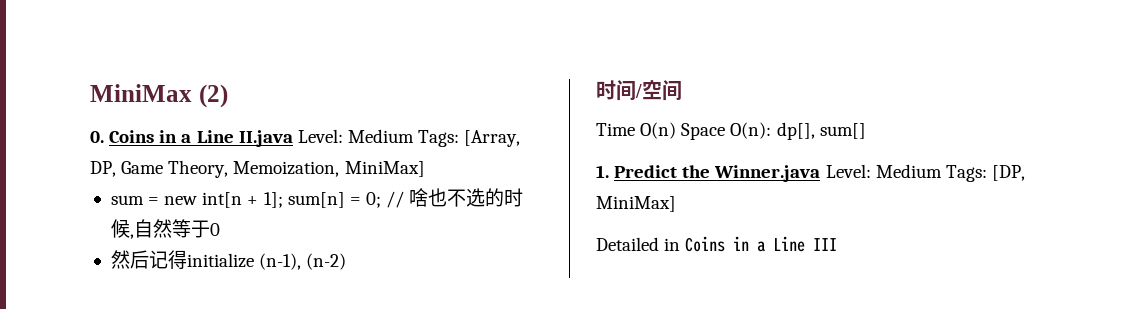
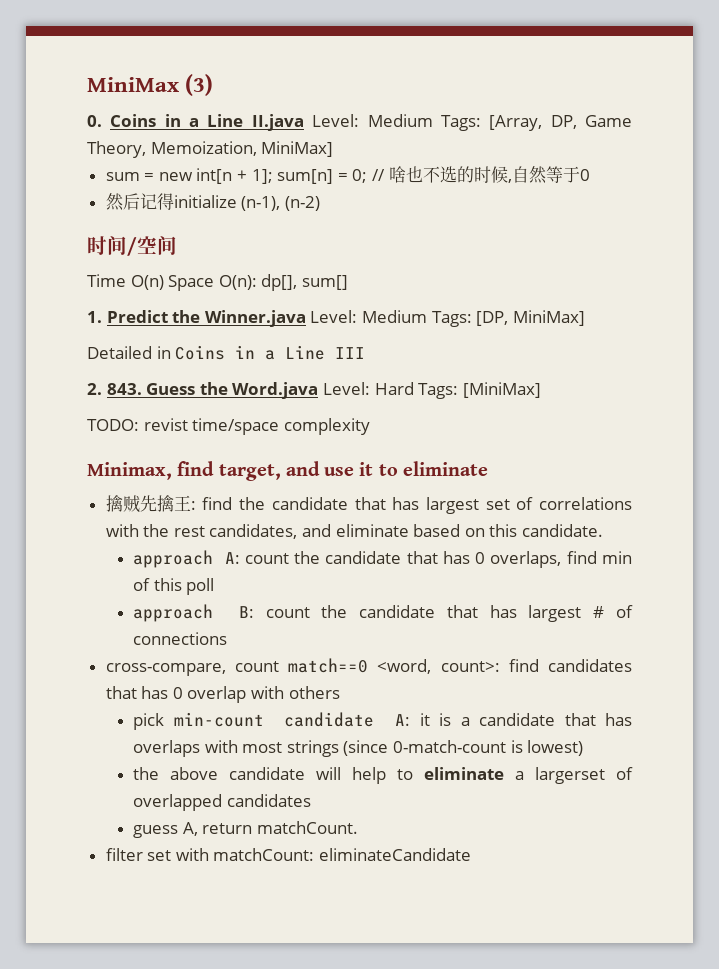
[198,84,228,108] (2) -> [185,74,214,96] (3)
(838, 244) none -> [87,382,541,399] [87,418,370,435] [87,461,488,481] [105,495,632,514] [105,524,604,539] [133,550,632,568] [133,578,215,595] [133,604,633,622] [133,632,228,645] [105,658,632,676] [105,686,340,703] [133,712,633,730] [133,740,584,757] [133,767,633,784] [133,794,311,811] [133,821,358,838] [105,848,472,861] // 2. 843. Guess the Word.java Level: Hard Tags: [MiniMax] // TODO: revist time/space complexity // Minimax, find target, and use it to eliminate // 擒贼先擒王: find the candidate that has largest set of correlations with the rest candidates, and eliminate based on this candidate. // approach A: count the candidate that has 0 overlaps, find min of this poll // approach B: count the candidate that has largest # of connections // cross-compare, count match==0 <word, count>: find candidates that has 0 overlap with others // pick min-count candidate A: it is a candidate that has overlaps with most strings (since 0-match-count is lowest) // the above candidate will help to eliminate a largerset of overlapped candidates // guess A, return matchCount. // filter set with matchCount: eliminateCandidate

